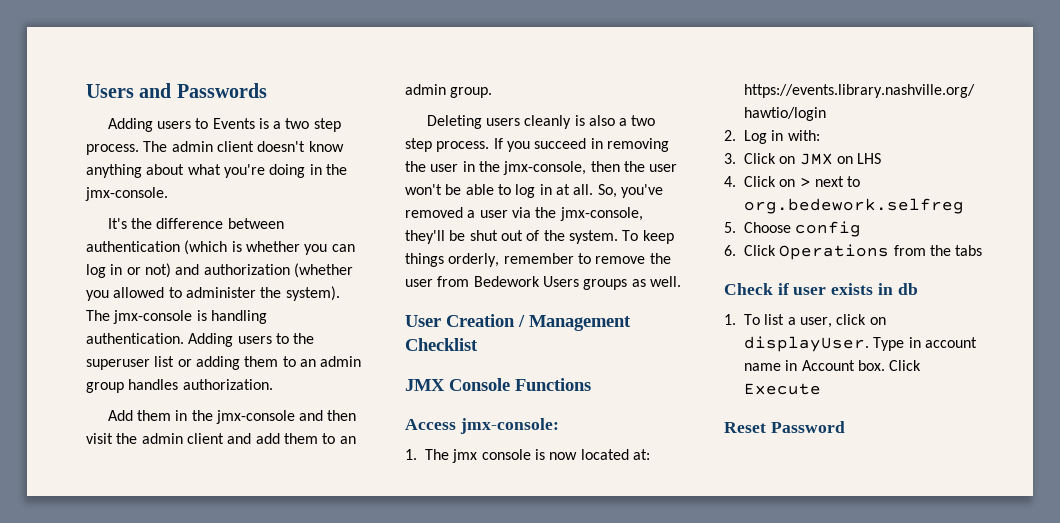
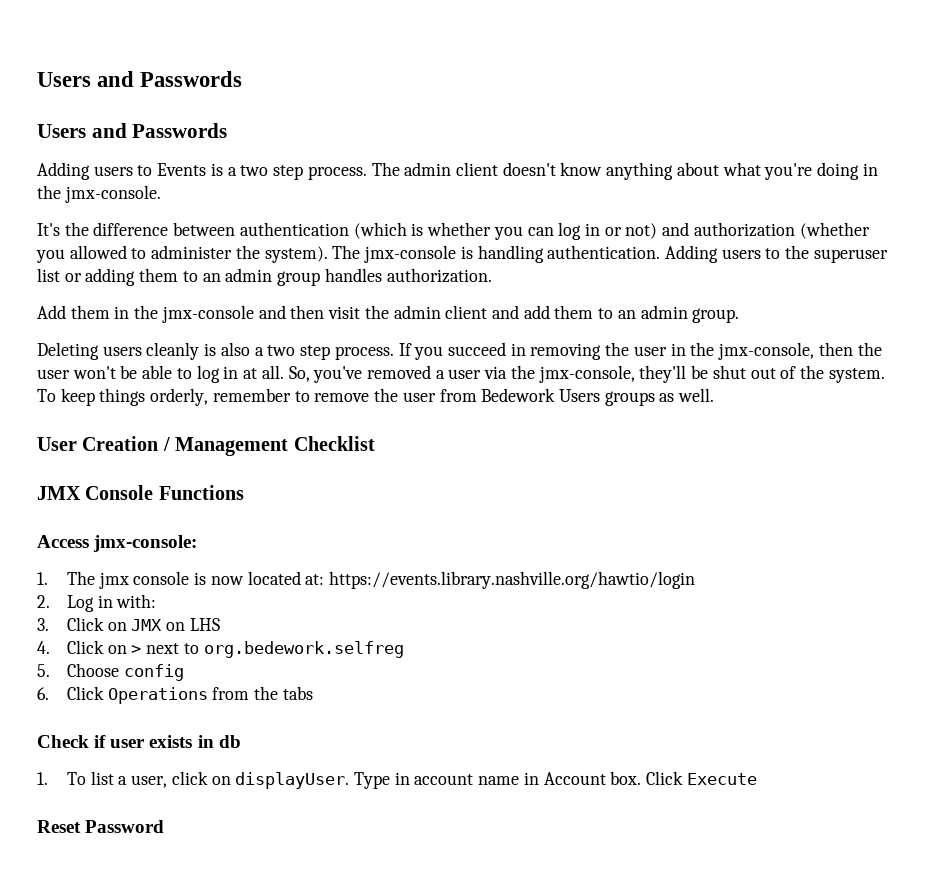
[86,83,267,98] Users and Passwords -> [37,71,243,87] [37,123,228,138] Users and Passwords // Users and Passwords

